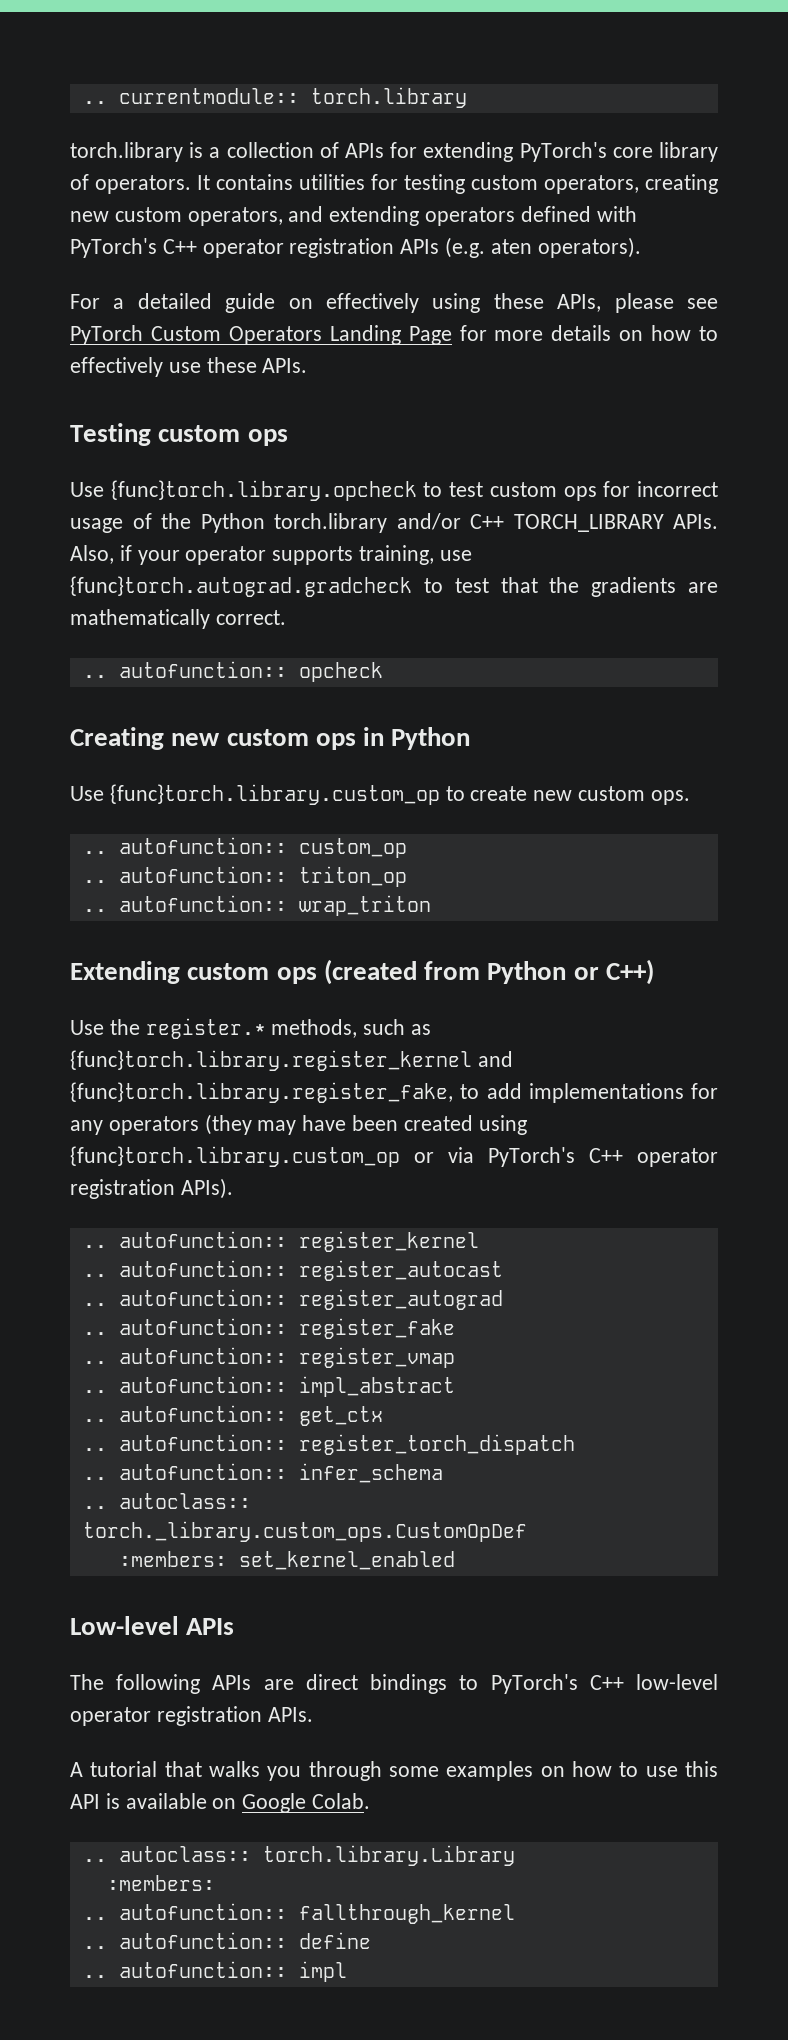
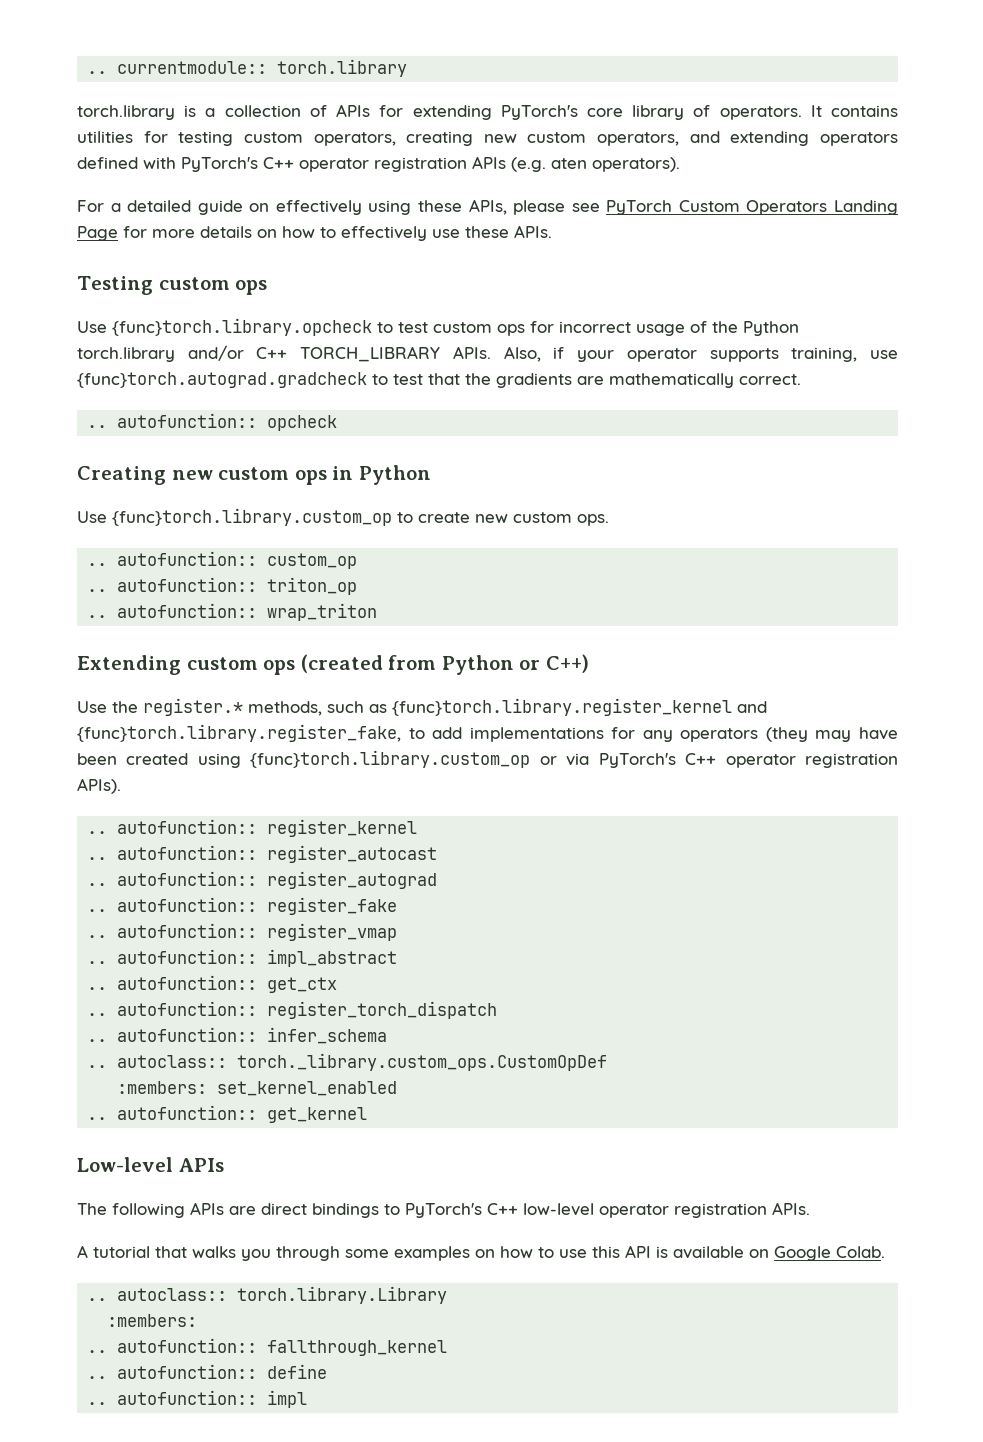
(455, 1560) none -> [87,1105,368,1123] // .. autofunction:: get_kernel

